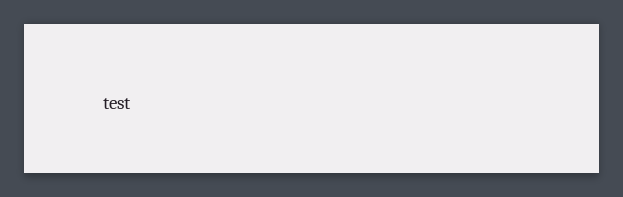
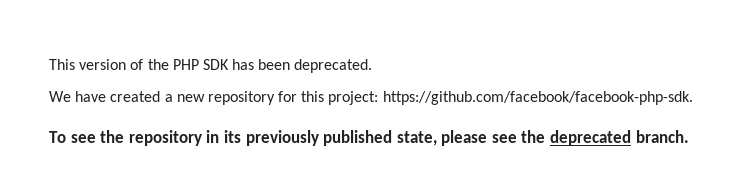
[103,98,131,109] test -> [49,59,373,73] [49,91,693,105] [49,130,689,146] This version of the PHP SDK has been deprecated. // We have created a new repository for this project: https://github.com/facebook/facebook-php-sdk. // To see the repository in its previously published state, please see the deprecated branch.

